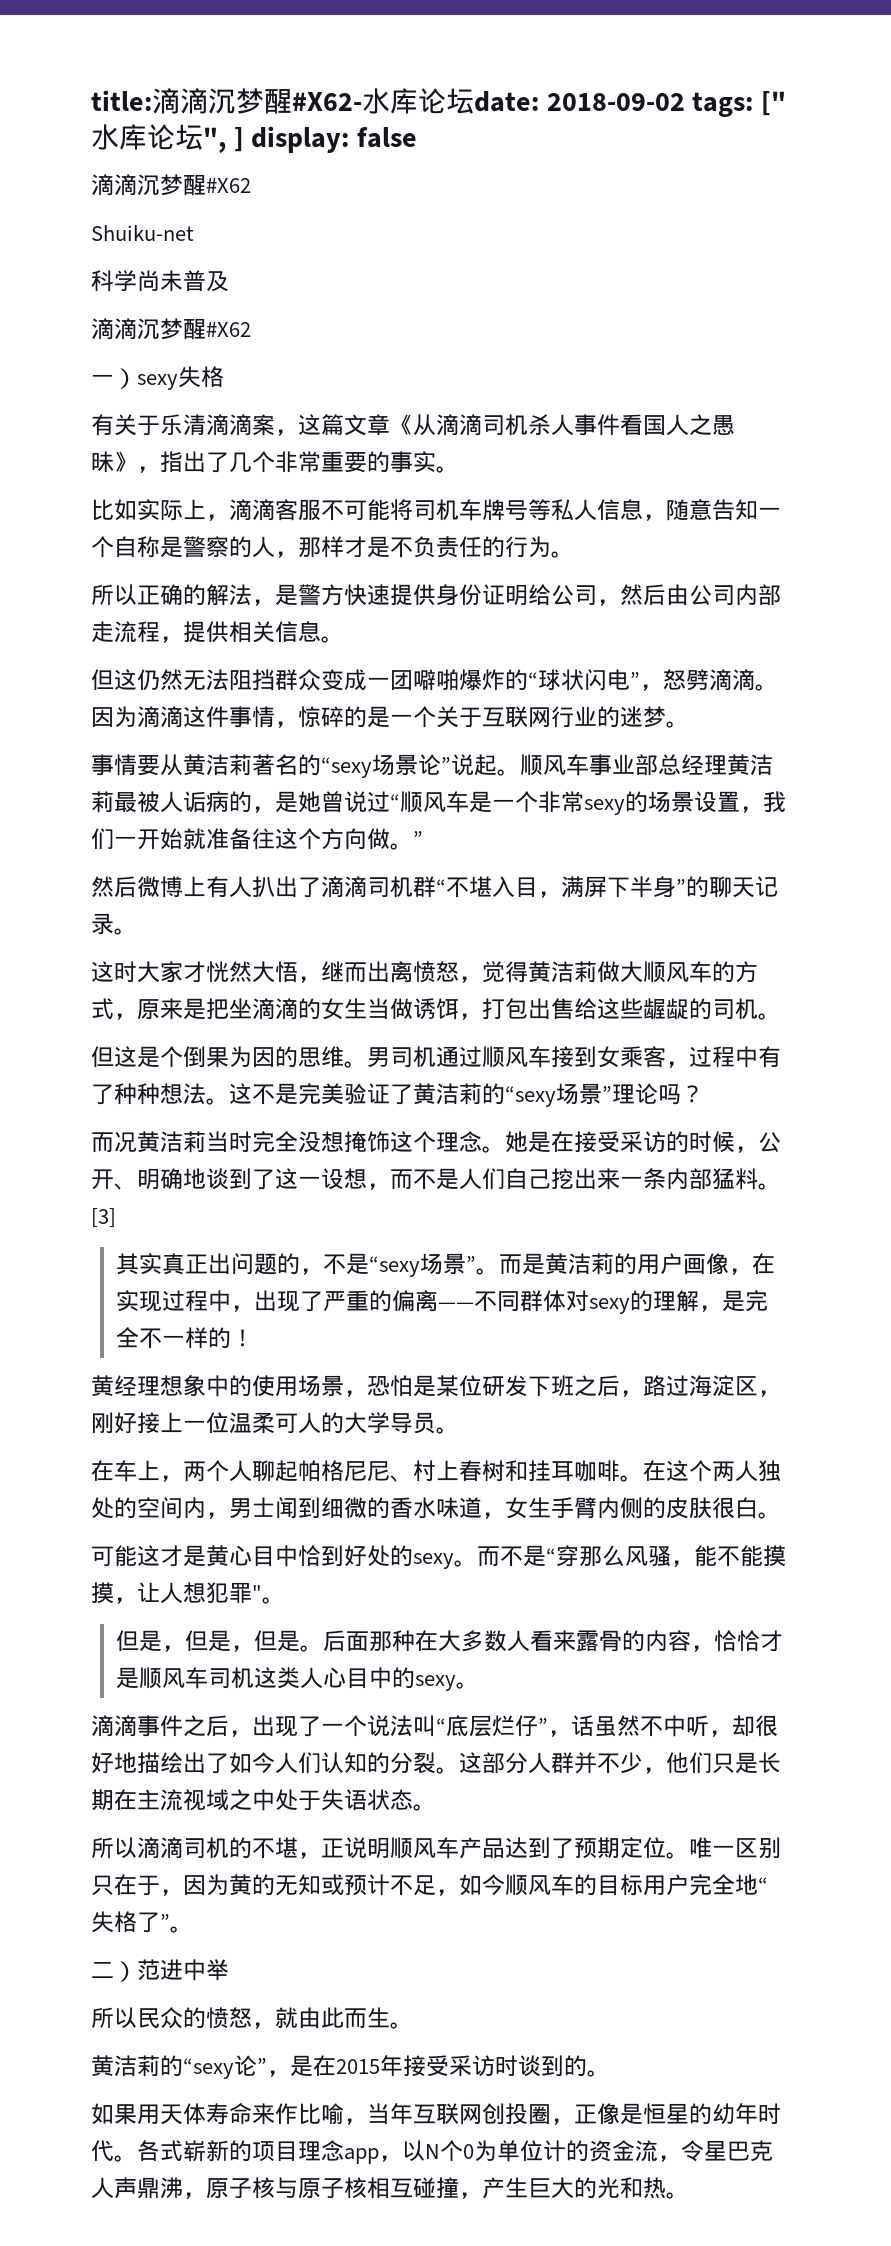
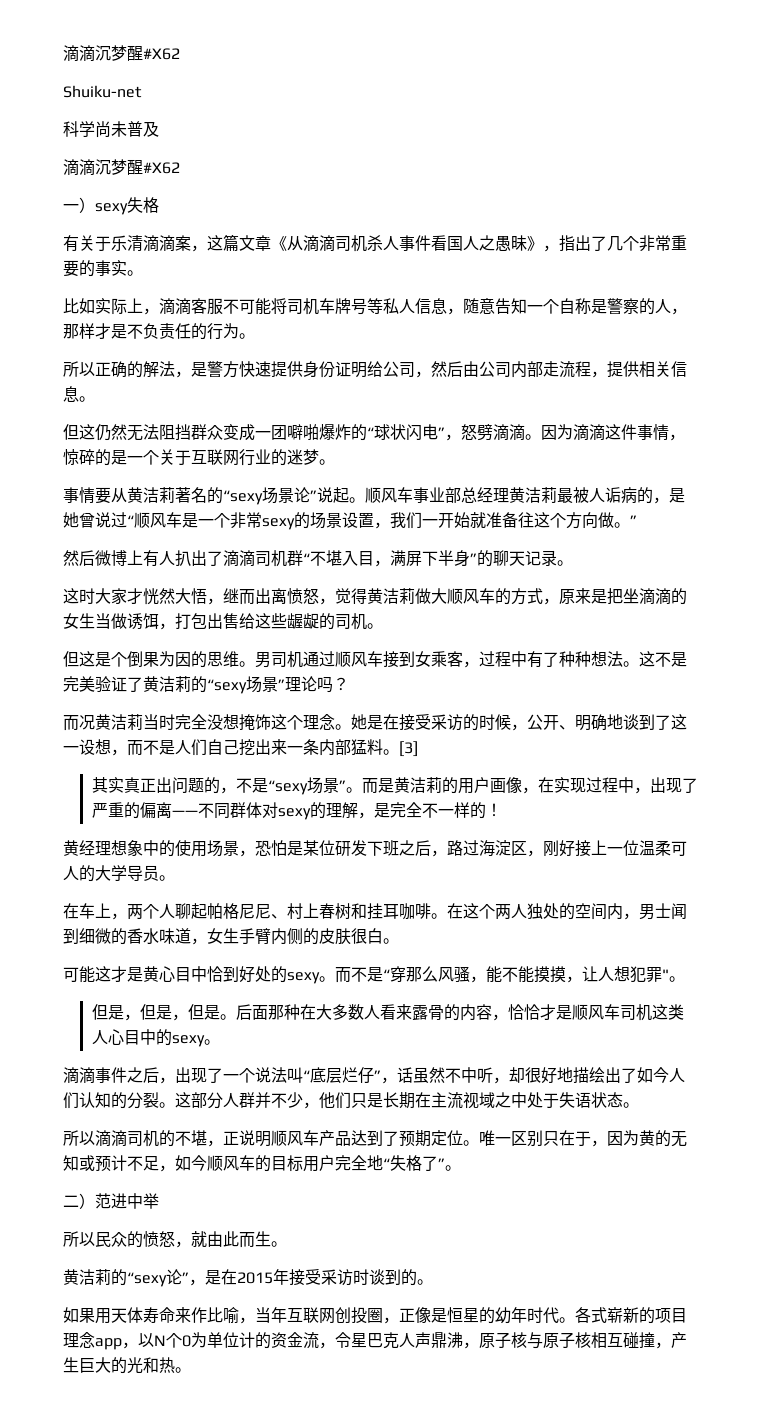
[91,88,786,117] [91,124,417,153] title:滴滴沉梦醒#X62-水库论坛date: 2018-09-02 tags: ["水库论坛", ] display: false // -> (63, 53) none

